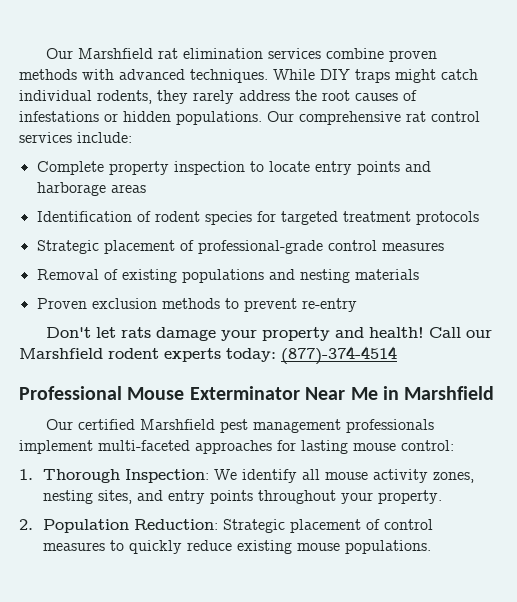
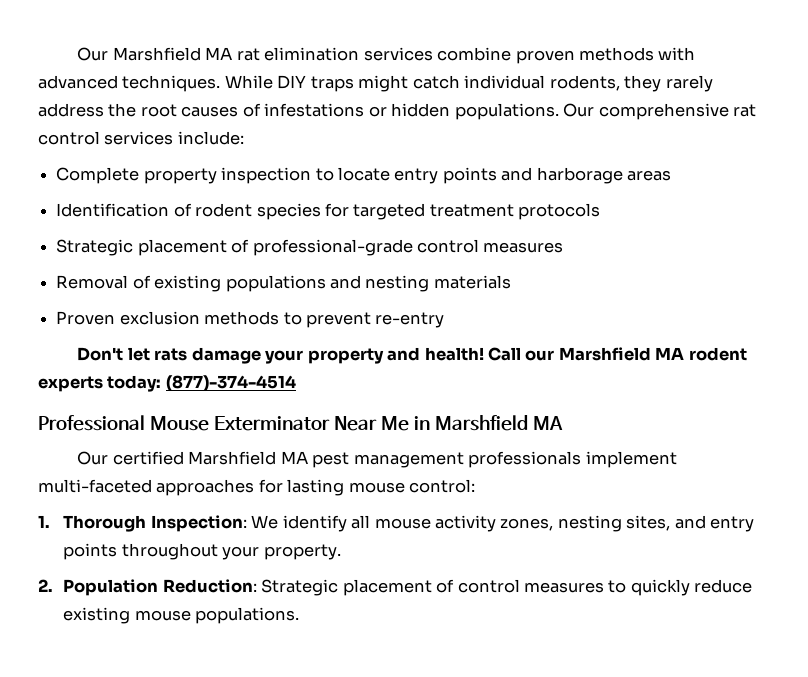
(154, 53) none -> [205,47,233,60] MA
(103, 353) none -> [655,347,685,360] MA
(495, 393) none -> [532,416,563,430] MA
(216, 424) none -> [280,451,308,464] MA

